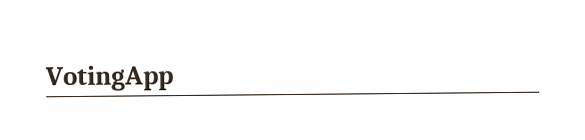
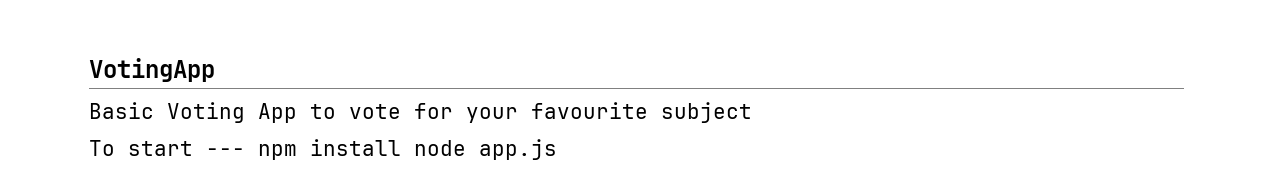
(174, 78) none -> [89,102,752,123] [89,139,557,160] // Basic Voting App to vote for your favourite subject // To start --- npm install node app.js

